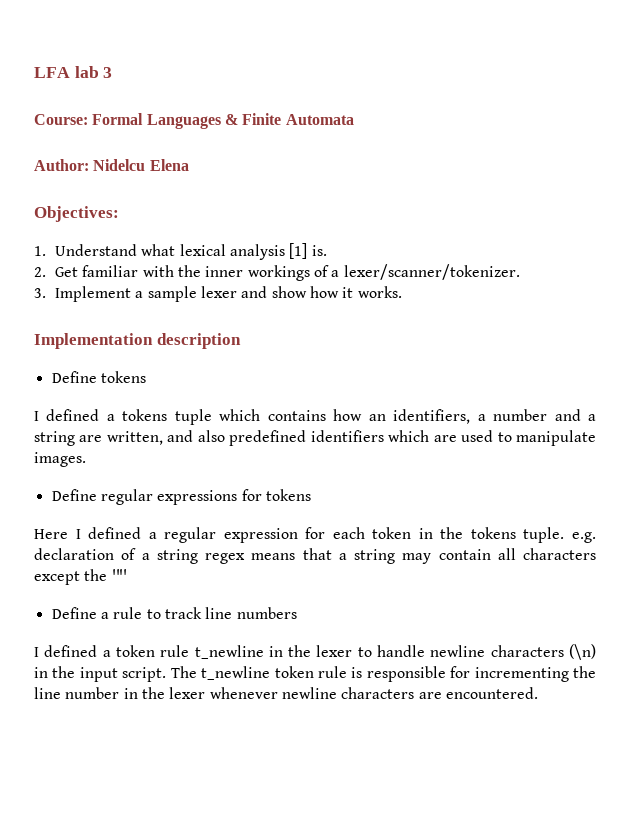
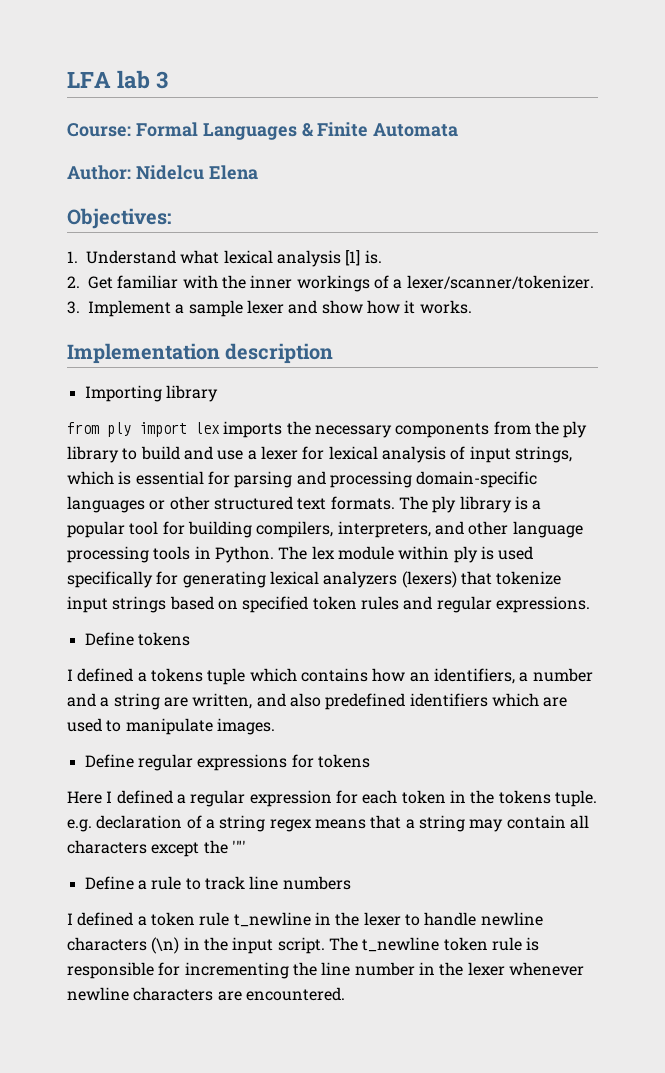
(241, 341) none -> [84,385,218,402] [67,421,588,438] [67,446,572,463] [67,471,538,488] [67,496,542,513] [67,521,583,538] [67,546,534,563] [67,571,562,588] [67,596,590,613] // Importing library // from ply import lex imports the necessary components from the ply library to build and use a lexer for lexical analysis of input strings, which is essential for parsing and processing domain-specific languages or other structured text formats. The ply library is a popular tool for building compilers, interpreters, and other language processing tools in Python. The lex module within ply is used specifically for generating lexical analyzers (lexers) that tokenize input strings based on specified token rules and regular expressions.

